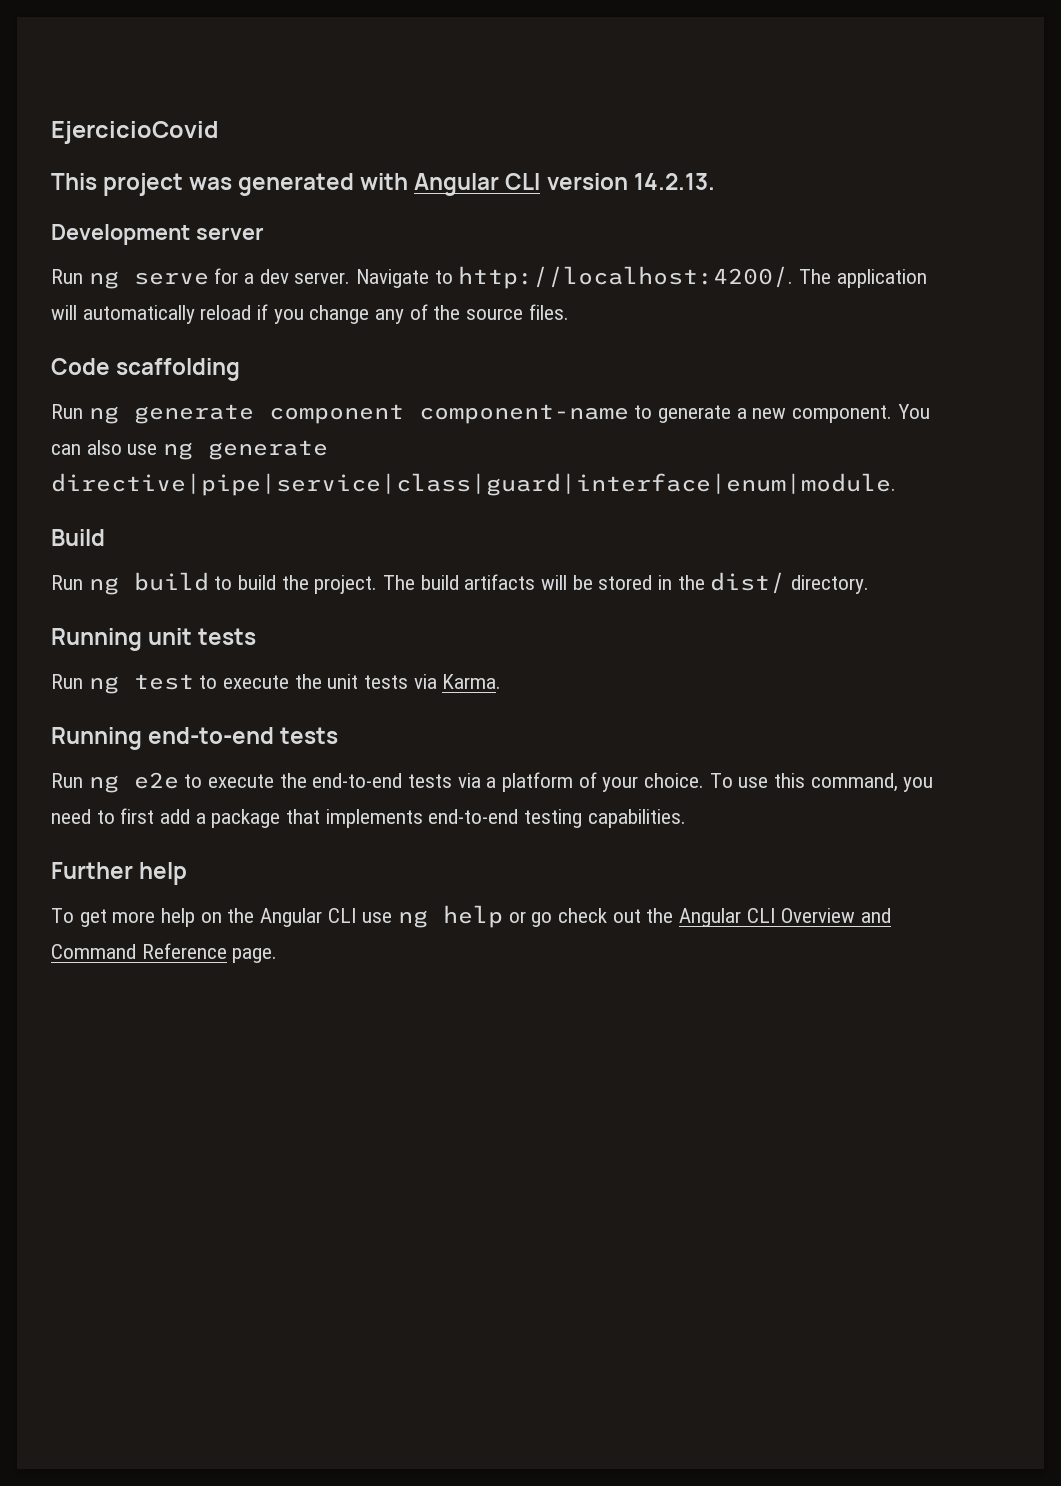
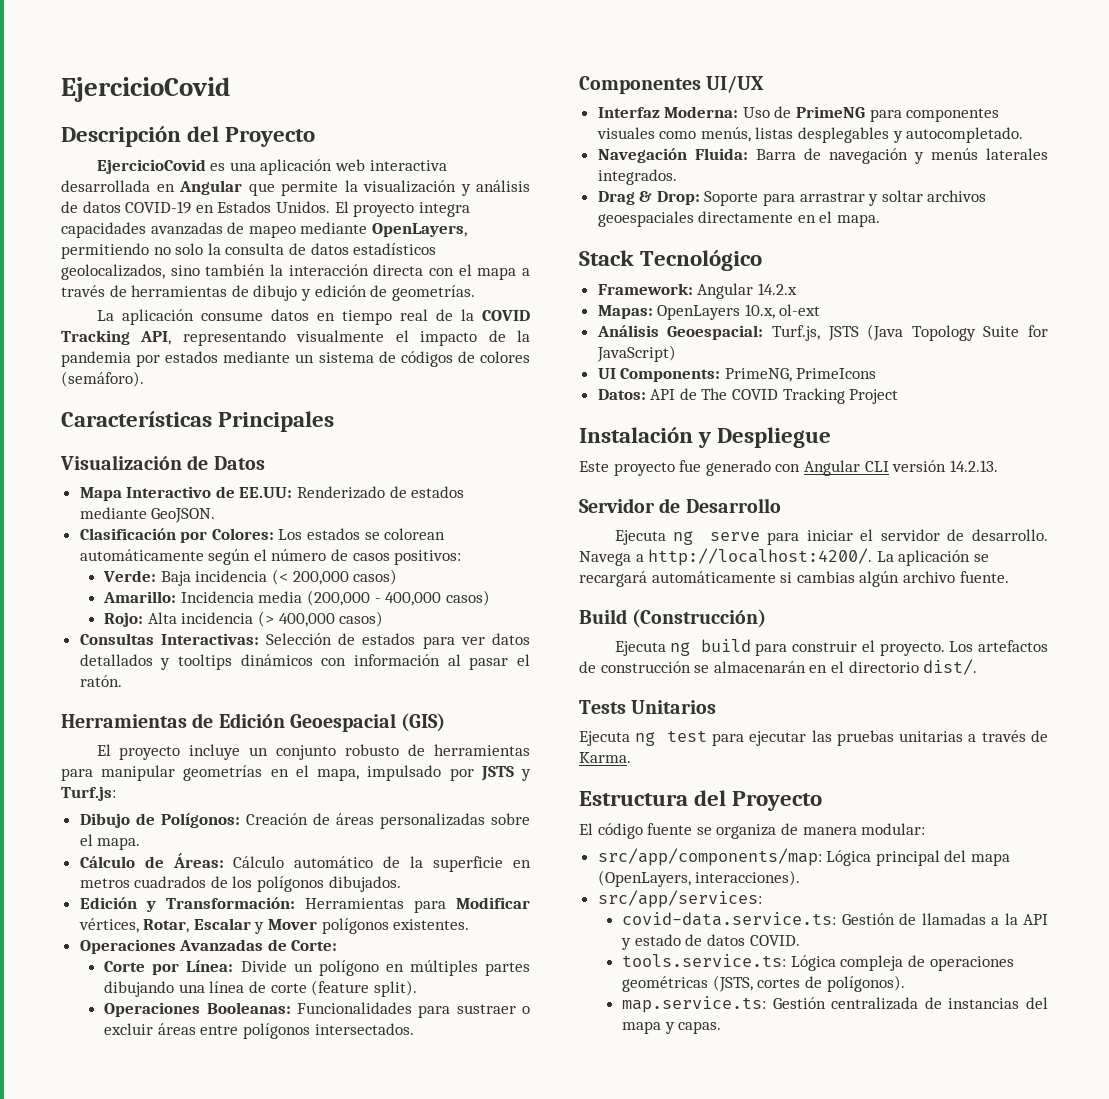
[51,173,628,196] This project was generated with Angular CLI version -> [61,126,316,147] [96,159,447,175] [61,180,530,196] [61,201,470,217] [61,222,467,238] [61,243,437,259] [61,264,530,280] [61,285,475,301] [96,309,531,325] [61,330,530,346] [61,351,530,367] [61,371,144,387] [61,411,335,432] [60,455,265,470] [79,486,465,501] [79,507,216,523] [79,528,446,543] [79,549,462,565] [103,569,398,586] [103,590,490,606] [104,611,384,627] [79,633,531,649] [79,654,530,670] [79,675,122,687] [61,713,446,732] [96,744,530,760] [61,765,531,781] [61,786,116,801] [79,813,530,829] [79,834,141,850] [79,853,531,872] [79,876,401,892] [79,897,530,913] [78,918,470,934] [79,939,338,954] [104,960,530,976] [104,980,417,997] [104,1002,530,1018] [104,1023,414,1039] [579,76,765,94] [597,106,1000,122] [596,127,1024,143] [597,148,1048,164] [597,169,677,185] [597,190,987,206] [597,211,881,227] [579,250,763,271] [597,283,797,299] [597,304,821,320] [596,324,1048,341] [596,345,676,362] [597,368,877,382] [597,388,899,404] [579,427,832,448] [579,460,947,476] Descripción del Proyecto // EjercicioCovid es una aplicación web interactiva desarrollada en Angular que permite la visualización y análisis de datos COVID-19 en Estados Unidos. El proyecto integra capacidades avanzadas de mapeo mediante OpenLayers, permitiendo no solo la consulta de datos estadísticos geolocalizados, sino también la interacción directa con el mapa a través de herramientas de dibujo y edición de geometrías. // La aplicación consume datos en tiempo real de la COVID Tracking API, representando visualmente el impacto de la pandemia por estados mediante un sistema de códigos de colores (semáforo). // Características Principales // Visualización de Datos // Mapa Interactivo de EE.UU: Renderizado de estados mediante GeoJSON. // Clasificación por Colores: Los estados se colorean automáticamente según el número de casos positivos: // Verde: Baja incidencia (< 200,000 casos) // Amarillo: Incidencia media (200,000 - 400,000 casos) // Rojo: Alta incidencia (> 400,000 casos) // Consultas Interactivas: Selección de estados para ver datos detallados y tooltips dinámicos con información al pasar el ratón. // Herramientas de Edición Geoespacial (GIS) // El proyecto incluye un conjunto robusto de herramientas para manipular geometrías en el mapa, impulsado por JSTS y Turf.js: // Dibujo de Polígonos: Creación de áreas personalizadas sobre el mapa. // Cálculo de Áreas: Cálculo automático de la superficie en metros cuadrados de los polígonos dibujados. // Edición y Transformación: Herramientas para Modificar vértices, Rotar, Escalar y Mover polígonos existentes. // Operaciones Avanzadas de Corte: // Corte por Línea: Divide un polígono en múltiples partes dibujando una línea de corte (feature split). // Operaciones Booleanas: Funcionalidades para sustraer o excluir áreas entre polígonos intersectados. // Componentes UI/UX // Interfaz Moderna: Uso de PrimeNG para componentes visuales como menús, listas desplegables y autocompletado. // Navegación Fluida: Barra de navegación y menús laterales integrados. // Drag & Drop: Soporte para arrastrar y soltar archivos geoespaciales directamente en el mapa. // Stack Tecnológico // Framework: Angular 14.2.x // Mapas: OpenLayers 10.x, ol-ext // Análisis Geoespacial: Turf.js, JSTS (Java Topology Suite for JavaScript) // UI Components: PrimeNG, PrimeIcons // Datos: API de The COVID Tracking Project // Instalación y Despliegue // Este proyecto fue generado con Angular CLI versión
[51,224,264,245] [51,266,927,289] [51,304,569,324] [51,358,241,381] [51,404,930,424] [51,440,329,460] [51,473,896,496] [51,529,105,546] [51,572,870,595] [51,628,257,651] [51,674,502,694] [51,727,339,750] [51,772,934,793] [51,808,686,828] [51,862,188,885] [51,905,892,928] [51,943,278,963] Development server // Run ng serve for a dev server. Navigate to http://localhost:4200/. The application will automatically reload if you change any of the source files. // Code scaffolding // Run ng generate component component-name to generate a new component. You can also use ng generate directive|pipe|service|class|guard|interface|enum|module. // Build // Run ng build to build the project. The build artifacts will be stored in the dist/ directory. // Running unit tests // Run ng test to execute the unit tests via Karma. // Running end-to-end tests // Run ng e2e to execute the end-to-end tests via a platform of your choice. To use this command, you need to first add a package that implements end-to-end testing capabilities. // Further help // To get more help on the Angular CLI use ng help or go check out the Angular CLI Overview and Command Reference page. -> [579,498,781,513] [614,529,1048,545] [579,548,989,566] [579,571,1009,587] [579,609,767,628] [614,639,1048,656] [579,659,978,675] [579,700,717,714] [579,730,1048,746] [579,752,631,763] [579,790,823,811] [579,823,926,839] [597,848,1011,866] [597,870,801,887] [597,890,762,908] [622,912,1048,926] [621,934,800,950] [622,954,1014,971] [622,975,905,992] [622,996,1048,1013] [622,1021,722,1034] Servidor de Desarrollo // Ejecuta ng serve para iniciar el servidor de desarrollo. Navega a http://localhost:4200/. La aplicación se recargará automáticamente si cambias algún archivo fuente. // Build (Construcción) // Ejecuta ng build para construir el proyecto. Los artefactos de construcción se almacenarán en el directorio dist/. // Tests Unitarios // Ejecuta ng test para ejecutar las pruebas unitarias a través de Karma. // Estructura del Proyecto // El código fuente se organiza de manera modular: // src/app/components/map: Lógica principal del mapa (OpenLayers, interacciones). // src/app/services: // covid-data.service.ts: Gestión de llamadas a la API y estado de datos COVID. // tools.service.ts: Lógica compleja de operaciones geométricas (JSTS, cortes de polígonos). // map.service.ts: Gestión centralizada de instancias del mapa y capas.

